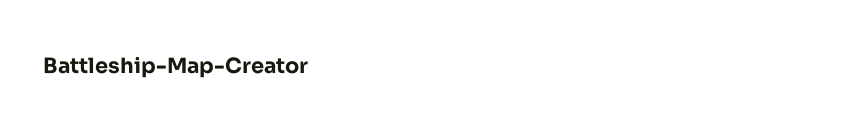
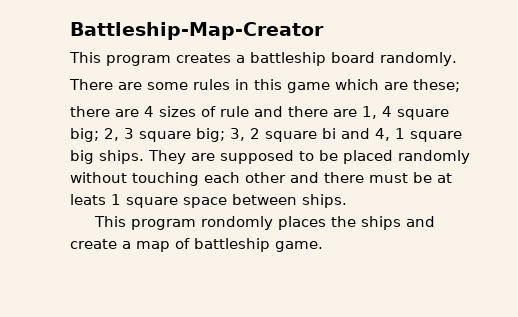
(308, 67) none -> [69,52,457,66] [69,79,460,93] [70,106,449,120] [70,128,462,142] [70,150,470,164] [70,172,452,186] [70,194,347,208] [93,216,435,230] [70,238,323,252] // This program creates a battleship board randomly. // There are some rules in this game which are these; // there are 4 sizes of rule and there are 1, 4 square big; 2, 3 square big; 3, 2 square bi and 4, 1 square big ships. They are supposed to be placed randomly without touching each other and there must be at leats 1 square space between ships. // This program rondomly places the ships and create a map of battleship game.

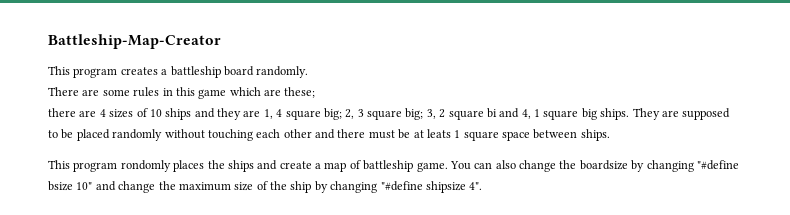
[220,106,328,117] rule and there -> [149,108,241,120] 10 ships and they
(323, 246) none -> [449,160,739,172] [48,181,483,193] You can also change the boardsize by changing "#define bsize 10" and change the maximum size of the ship by changing "#define shipsize 4".

